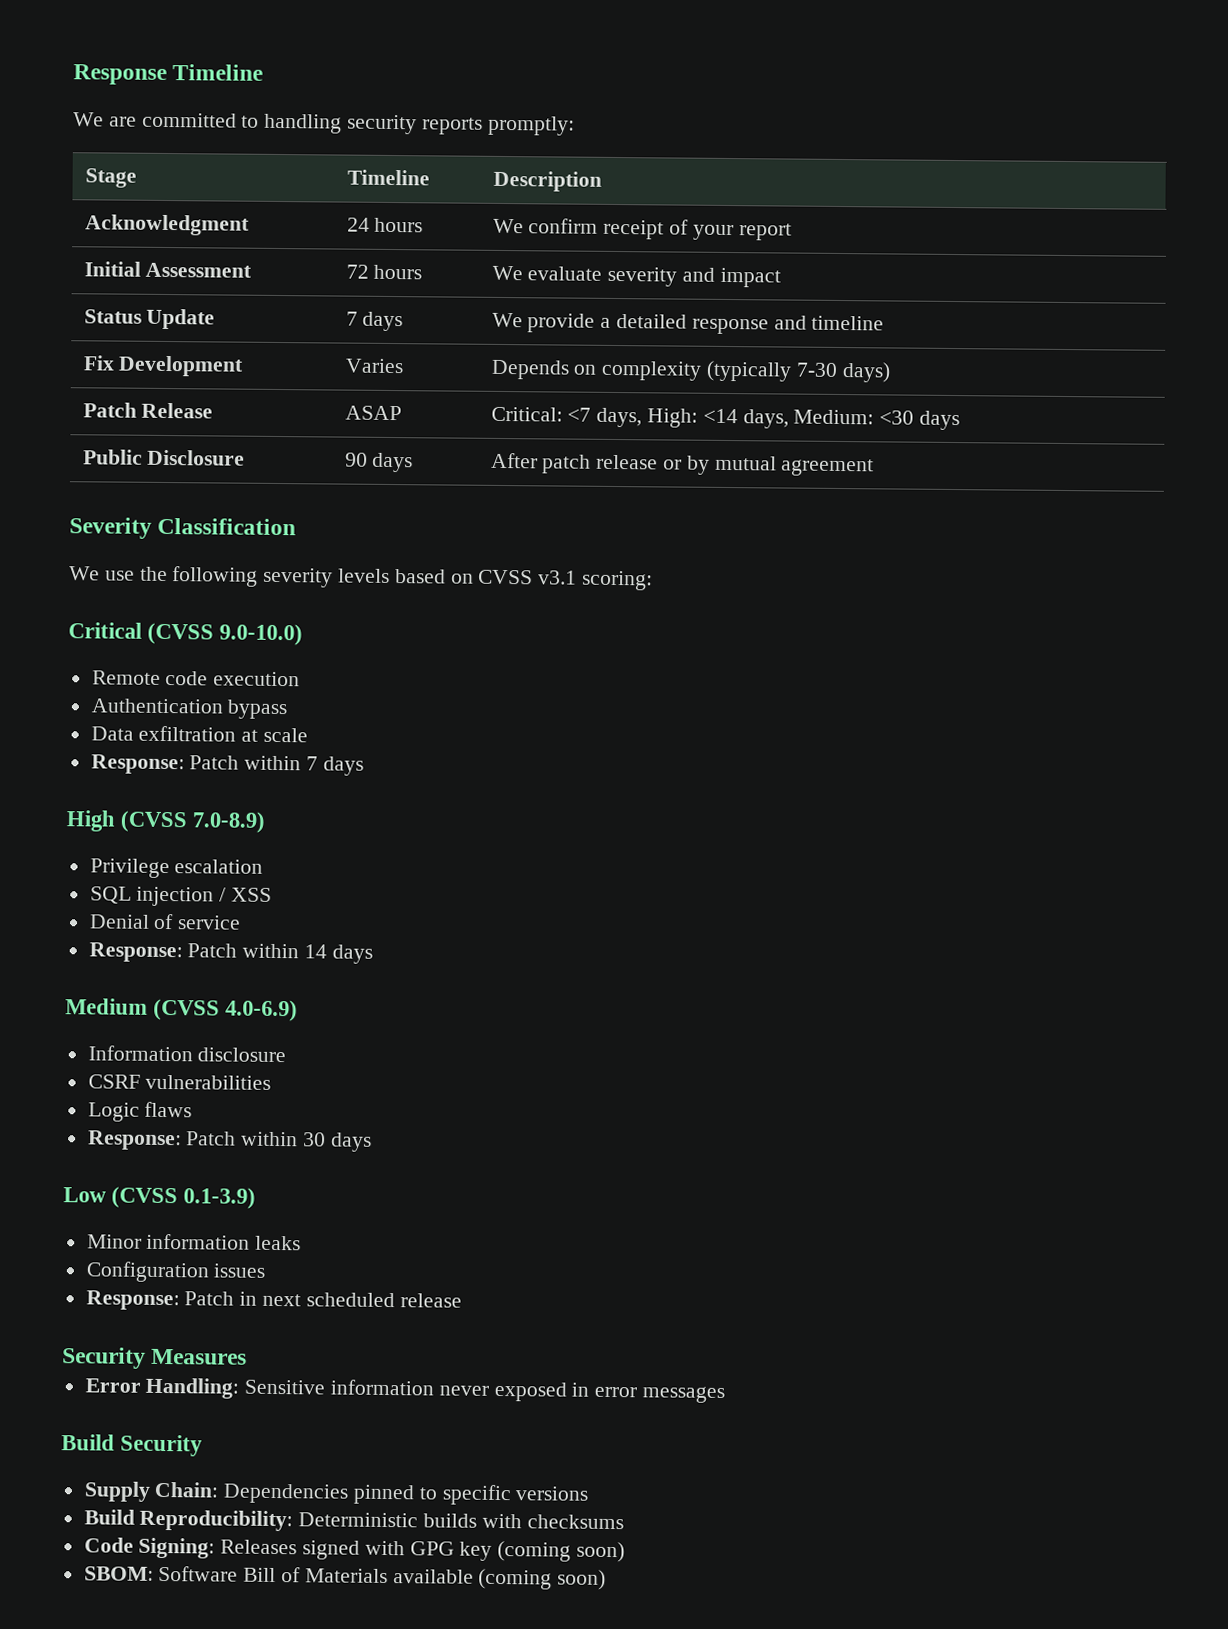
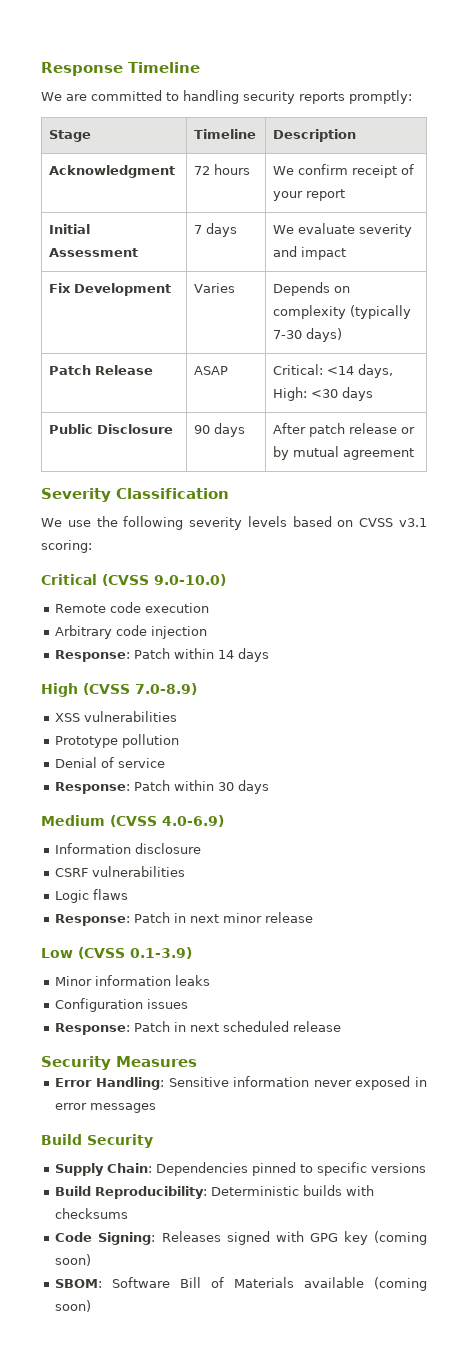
[346,217,370,232] 24 -> [193,166,210,175] 72
[345,264,423,280] 72 hours -> [193,223,237,237] 7 days
[83,308,216,330] [345,311,404,332] [491,312,885,335] // Status Update | 7 days | We provide a detailed response and timeline -> (346, 253) none
[567,407,592,422] <7 -> [326,366,354,375] <14
[702,408,875,429] <14 days, Medium: -> (307, 394) none
[90,698,289,720] [90,725,309,743] [90,754,319,775] Authentication bypass // Data exfiltration at scale // Response: Patch within 7 -> [55,625,208,639] [55,648,235,662] Arbitrary code injection // Response: Patch within 14
[89,858,264,879] [89,886,273,907] Privilege escalation // SQL injection / XSS -> [55,711,178,722] [55,734,180,748] XSS vulnerabilities // Prototype pollution
[304,944,328,959] 14 -> [218,782,235,791] 30
[241,1131,372,1152] within 30 days -> [174,912,314,923] in next minor release

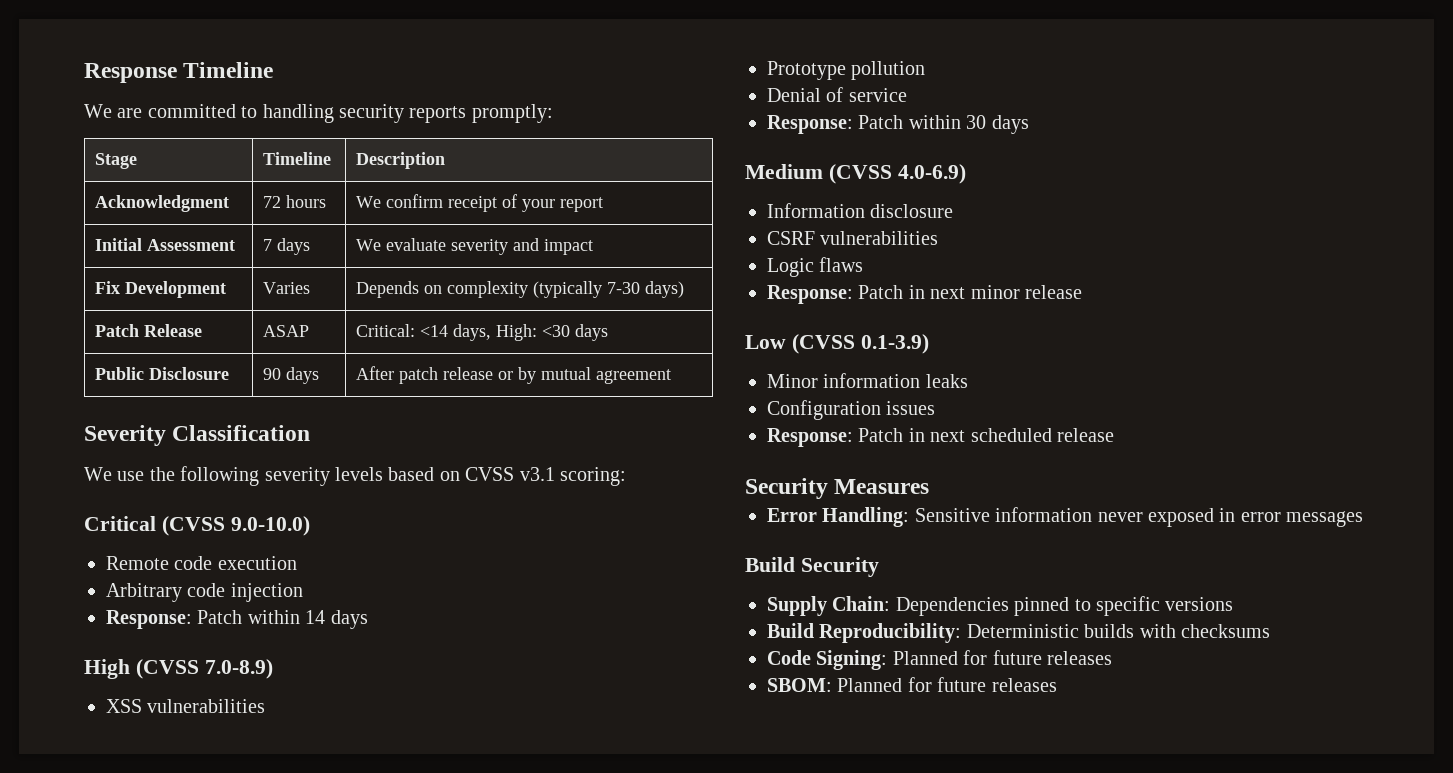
[161,1231,428,1245] [55,1254,92,1266] [55,1277,427,1291] [55,1300,92,1312] Releases signed with GPG key (coming soon) // SBOM: Software Bill of Materials available (coming soon) -> [892,650,1112,665] [767,677,1057,692] Planned for future releases // SBOM: Planned for future releases

